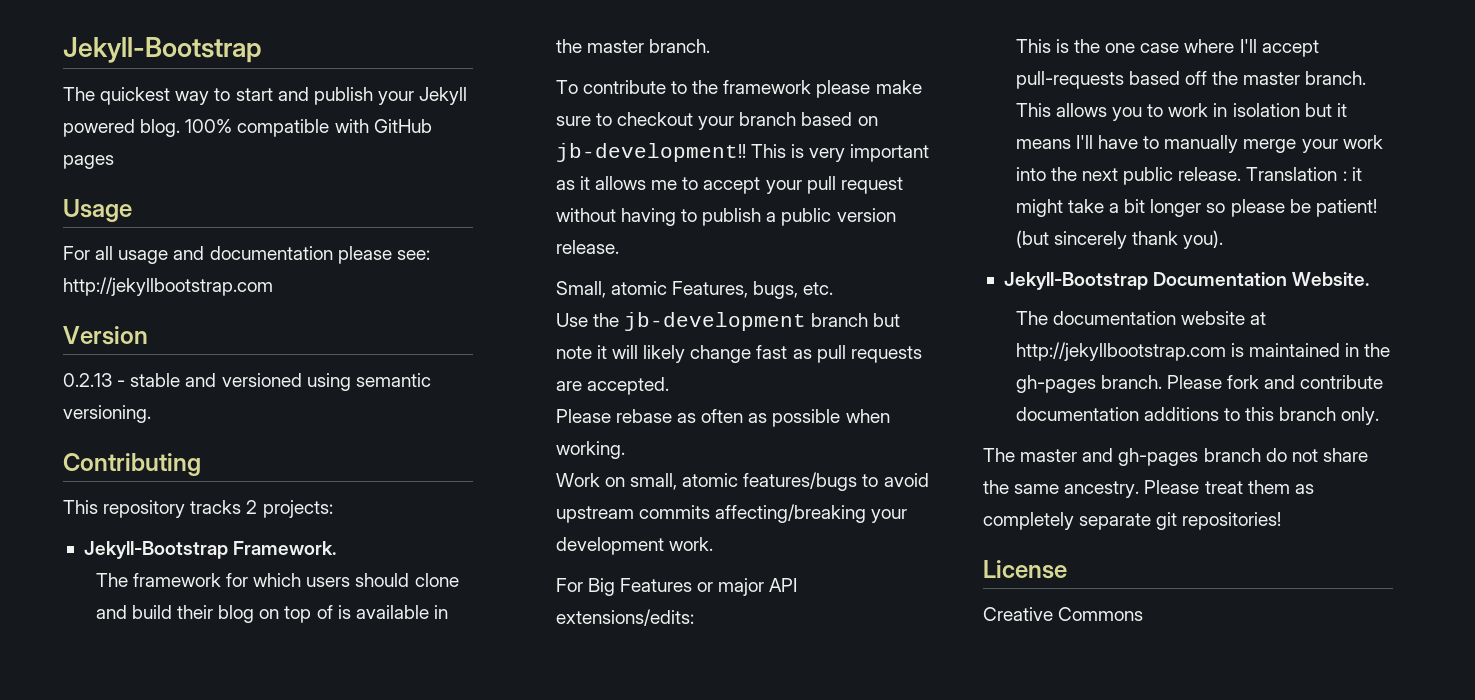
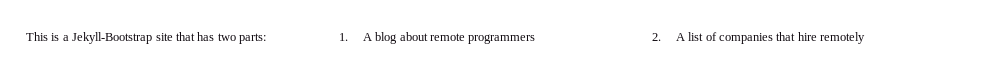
[63,37,262,63] [63,87,468,105] [63,119,432,137] [63,155,114,169] [63,199,132,222] [63,246,430,264] [63,277,273,296] [63,326,148,345] [63,373,431,391] [63,405,151,423] [63,453,201,476] [63,500,333,518] [83,541,337,559] [95,573,459,587] [95,605,448,623] [555,39,710,53] [555,80,922,98] [555,112,878,130] [555,143,930,162] [555,176,903,194] [555,208,896,226] [555,240,619,254] [555,281,834,299] [555,312,901,331] [555,345,922,363] [555,377,669,395] [555,409,890,427] [555,441,625,459] [555,472,929,491] [555,504,908,523] [555,537,713,555] [555,578,798,596] [555,609,694,626] [1015,39,1319,57] [1015,71,1367,89] [1015,103,1347,121] [1015,135,1383,153] [1015,167,1362,185] [1015,199,1377,217] [1015,230,1224,249] [1003,272,1370,290] [1015,311,1267,325] [1015,342,1391,361] [1015,375,1384,393] [1015,407,1380,425] [983,448,1368,466] [983,480,1314,498] [983,512,1282,530] [983,560,1067,579] [983,607,1144,621] Jekyll-Bootstrap // The quickest way to start and publish your Jekyll powered blog. 100% compatible with GitHub pages // Usage // For all usage and documentation please see: http://jekyllbootstrap.com // Version // 0.2.13 - stable and versioned using semantic versioning. // Contributing // This repository tracks 2 projects: // Jekyll-Bootstrap Framework. // The framework for which users should clone and build their blog on top of is available in the master branch. // To contribute to the framework please make sure to checkout your branch based on jb-development!! This is very important as it allows me to accept your pull request without having to publish a public version release. // Small, atomic Features, bugs, etc. // Use the jb-development branch but note it will likely change fast as pull requests are accepted. // Please rebase as often as possible when working. // Work on small, atomic features/bugs to avoid upstream commits affecting/breaking your development work. // For Big Features or major API extensions/edits: // This is the one case where I'll accept pull-requests based off the master branch. This allows you to work in isolation but it means I'll have to manually merge your work into the next public release. Translation : it might take a bit longer so please be patient! (but sincerely thank you). // Jekyll-Bootstrap Documentation Website. // The documentation website at http://jekyllbootstrap.com is maintained in the gh-pages branch. Please fork and contribute documentation additions to this branch only. // The master and gh-pages branch do not share the same ancestry. Please treat them as completely separate git repositories! // License // Creative Commons -> [26,32,266,44] [339,32,536,44] [652,32,866,44] This is a Jekyll-Bootstrap site that has two parts: // 1. A blog about remote programmers // 2. A list of companies that hire remotely

